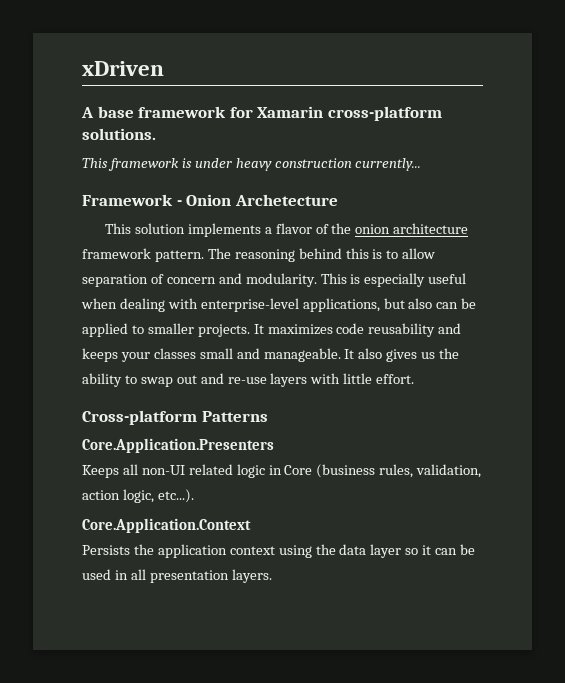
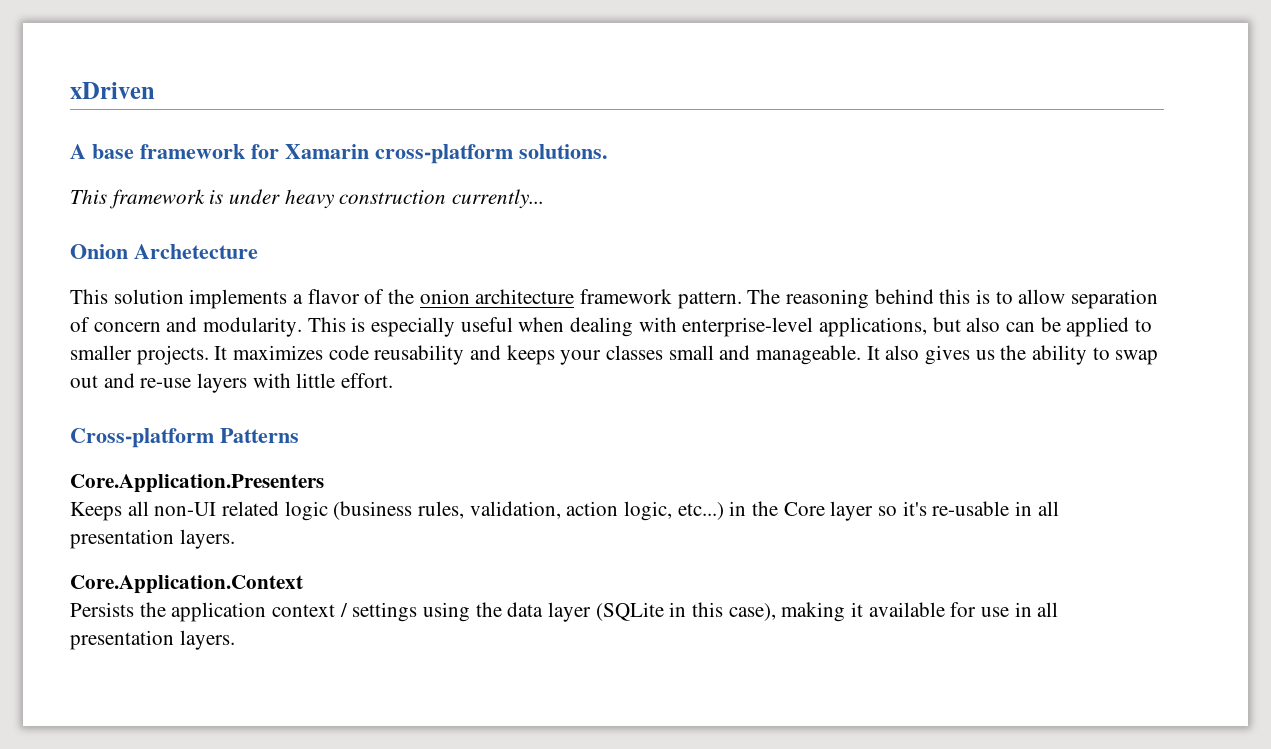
[82,194,182,206] Framework - -> (545, 199) none
[268,465,313,475] in Core -> (328, 511) none
[157,489,194,503] etc...). -> [677,501,1059,521] [70,529,235,549] etc...) in the Core layer so it's re-usable in all presentation layers.
(275, 550) none -> [339,602,418,622] / settings
[405,544,476,555] [82,569,111,580] so it can be used -> [595,602,1010,622] (SQLite in this case), making it available for use

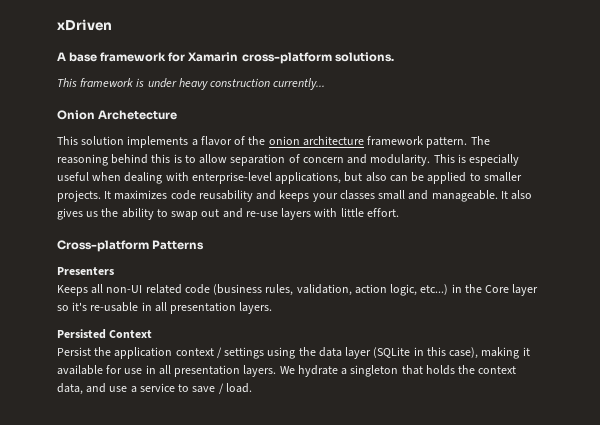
[70,474,324,493] Core.Application.Presenters -> [57,267,114,275] Presenters
[284,501,328,521] logic -> [184,284,210,294] code
[70,575,303,594] [70,602,134,617] Core.Application.Context // Persists -> [57,329,153,339] [57,347,91,356] Persisted Context // Persist
(235, 640) none -> [279,365,517,377] [57,383,252,395] We hydrate a singleton that holds the context data, and use a service to save / load.

